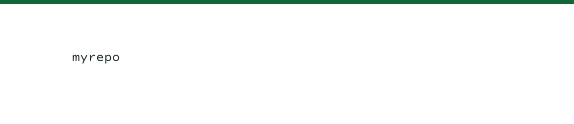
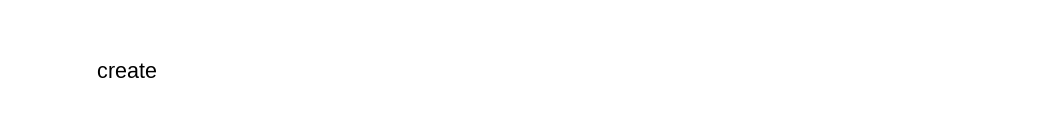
[72,54,120,64] myrepo -> [97,63,157,78] create

